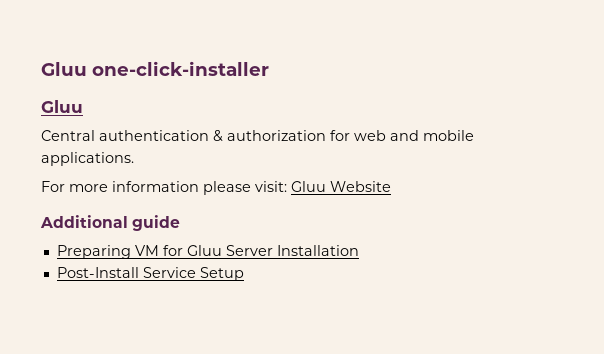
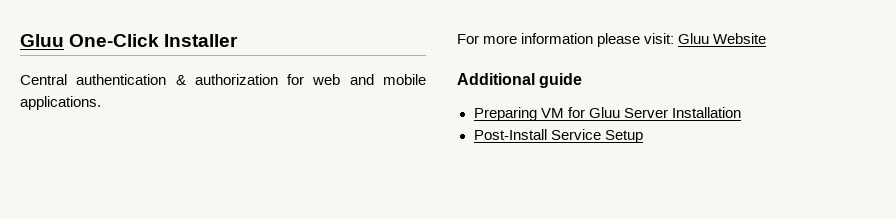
[41,61,269,76] [41,100,83,113] Gluu one-click-installer // Gluu -> [20,34,239,47] Gluu One-Click Installer

